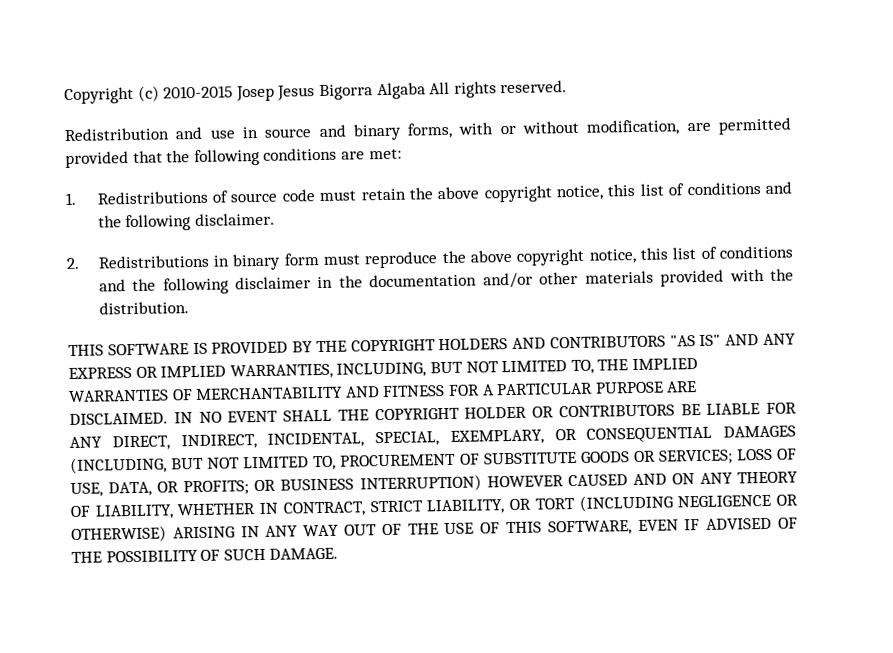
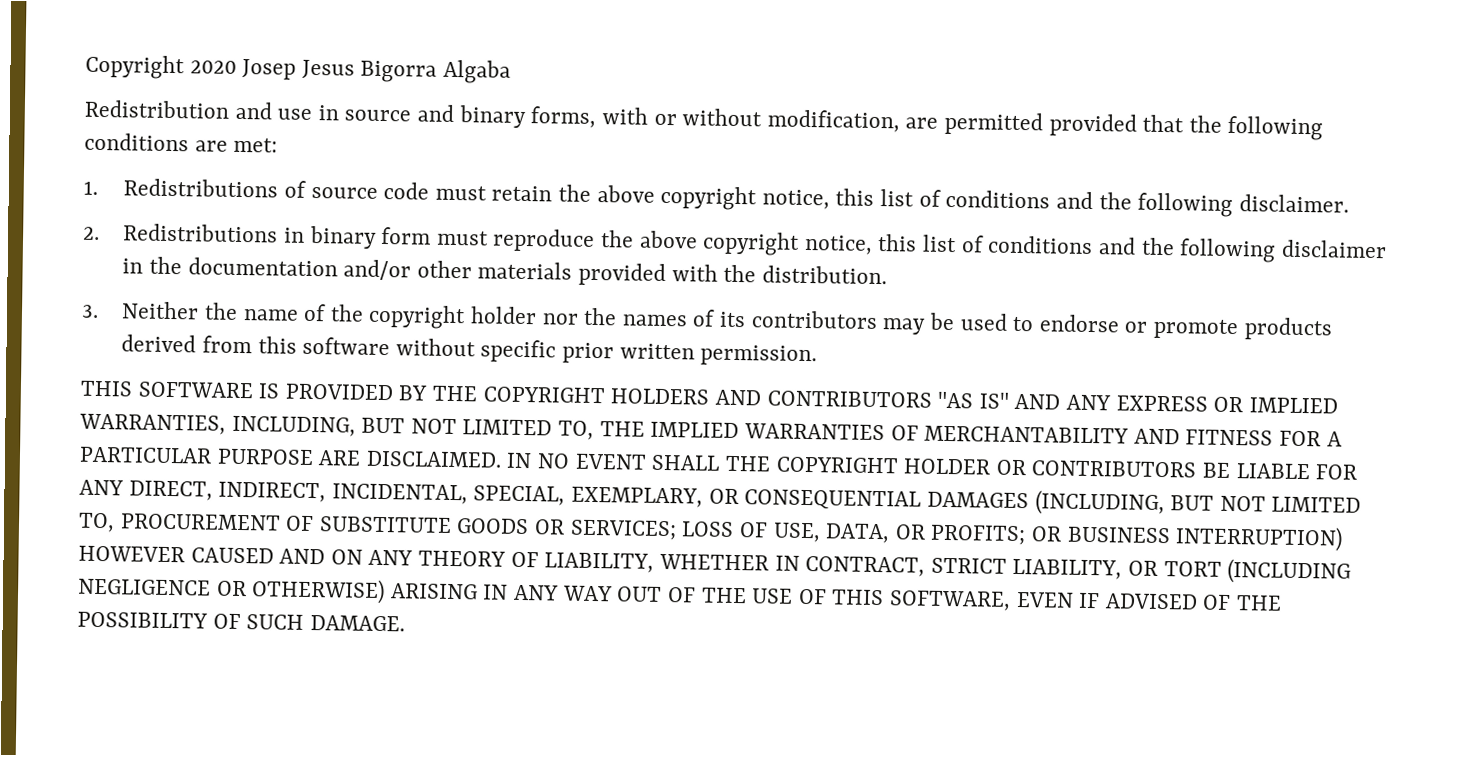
[137,85,234,102] (c) 2010-2015 -> [189,60,237,74] 2020
[429,80,568,98] All rights reserved. -> (512, 71) none
(189, 308) none -> [81,301,1333,341] [121,334,818,367] // 3. Neither the name of the copyright holder nor the names of its contributors may be used to endorse or promote products derived from this software without specific prior written permission.

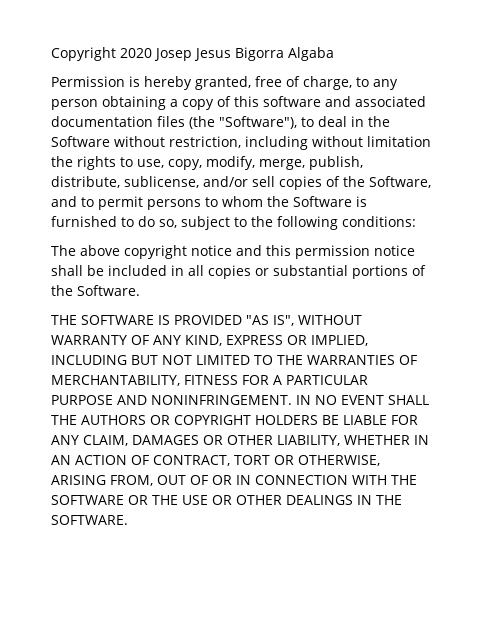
[84,99,1324,141] [84,132,279,153] [83,178,1349,218] [83,223,1387,263] [122,256,887,287] [81,301,1333,341] [121,334,818,367] [80,380,1338,414] [79,413,1180,445] Redistribution and use in source and binary forms, with or without modification, are permitted provided that the following conditions are met: // 1. Redistributions of source code must retain the above copyright notice, this list of conditions and the following disclaimer. // 2. Redistributions in binary form must reproduce the above copyright notice, this list of conditions and the following disclaimer in the documentation and/or other materials provided with the distribution. // 3. Neither the name of the copyright holder nor the names of its contributors may be used to endorse or promote products derived from this software without specific prior written permission. // THIS SOFTWARE IS PROVIDED BY THE COPYRIGHT HOLDERS AND CONTRIBUTORS "AS IS" AND ANY EXPRESS OR IMPLIED WARRANTIES, INCLUDING, BUT NOT LIMITED TO, THE IMPLIED WARRANTIES OF MERCHANTABILITY AND -> [51,76,398,90] [51,96,426,110] [51,116,390,129] [51,136,431,150] [51,156,363,170] [51,176,431,190] [51,196,367,210] [51,216,416,230] [51,245,415,259] [51,265,426,279] [51,285,140,296] [51,315,362,326] [51,335,368,346] [51,355,417,365] [51,375,180,386] Permission is hereby granted, free of charge, to any person obtaining a copy of this software and associated documentation files (the "Software"), to deal in the Software without restriction, including without limitation the rights to use, copy, modify, merge, publish, distribute, sublicense, and/or sell copies of the Software, and to permit persons to whom the Software is furnished to do so, subject to the following conditions: // The above copyright notice and this permission notice shall be included in all copies or substantial portions of the Software. // THE SOFTWARE IS PROVIDED "AS IS", WITHOUT WARRANTY OF ANY KIND, EXPRESS OR IMPLIED, INCLUDING BUT NOT LIMITED TO THE WARRANTIES OF MERCHANTABILITY,
[318,450,502,468] ARE DISCLAIMED. -> [117,395,292,405] AND NONINFRINGEMENT.
[775,456,1358,480] [79,479,1362,517] [78,512,1344,552] [78,545,1352,585] [78,578,1283,611] [77,611,405,632] COPYRIGHT HOLDER OR CONTRIBUTORS BE LIABLE FOR ANY DIRECT, INDIRECT, INCIDENTAL, SPECIAL, EXEMPLARY, OR CONSEQUENTIAL DAMAGES (INCLUDING, BUT NOT LIMITED TO, PROCUREMENT OF SUBSTITUTE GOODS OR SERVICES; LOSS OF USE, DATA, OR PROFITS; OR BUSINESS INTERRUPTION) HOWEVER CAUSED AND ON ANY THEORY OF LIABILITY, WHETHER IN CONTRACT, STRICT LIABILITY, OR TORT (INCLUDING NEGLIGENCE OR OTHERWISE) ARISING IN ANY WAY OUT OF THE USE OF THIS SOFTWARE, EVEN IF ADVISED OF THE POSSIBILITY OF SUCH DAMAGE. -> [81,415,418,425] [51,435,429,446] [51,455,380,466] [51,475,417,486] [51,495,402,505] [51,515,128,525] AUTHORS OR COPYRIGHT HOLDERS BE LIABLE FOR ANY CLAIM, DAMAGES OR OTHER LIABILITY, WHETHER IN AN ACTION OF CONTRACT, TORT OR OTHERWISE, ARISING FROM, OUT OF OR IN CONNECTION WITH THE SOFTWARE OR THE USE OR OTHER DEALINGS IN THE SOFTWARE.

